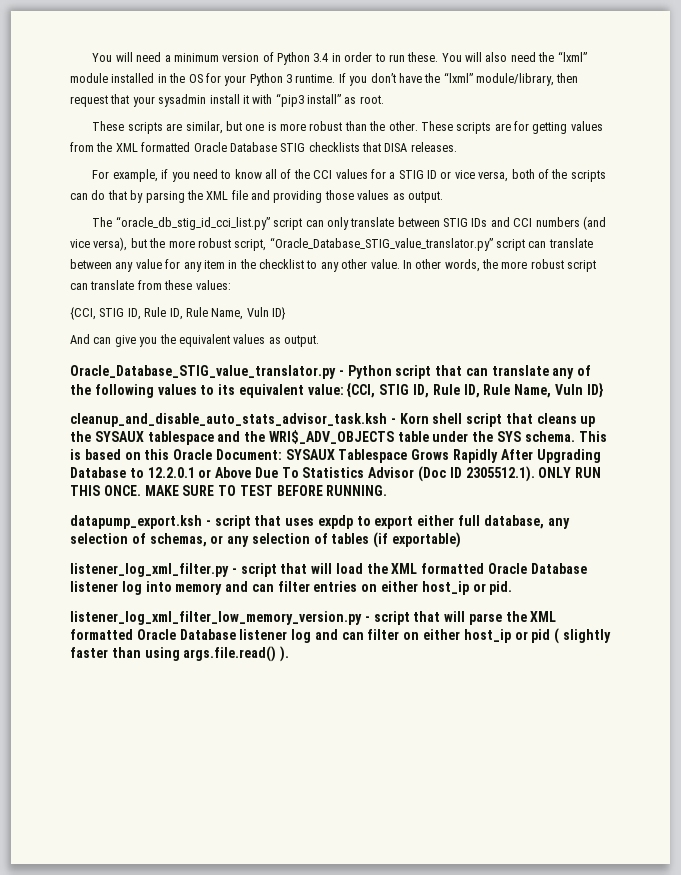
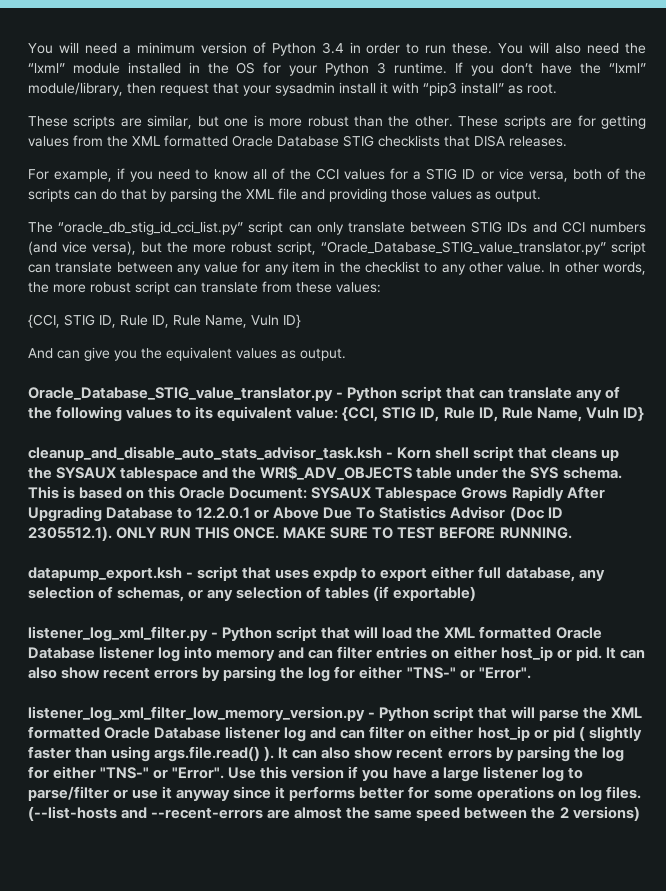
(237, 571) none -> [222,627,273,641] Python
(513, 588) none -> [605,647,645,659] [28,666,531,682] It can also show recent errors by parsing the log for either "TNS-" or "Error".
(370, 619) none -> [379,707,430,721] Python
(290, 654) none -> [278,746,624,762] [28,766,583,782] [28,786,641,802] [28,806,640,821] It can also show recent errors by parsing the log for either "TNS-" or "Error". Use this version if you have a large listener log to parse/filter or use it anyway since it performs better for some operations on log files. (--list-hosts and --recent-errors are almost the same speed between the 2 versions)

